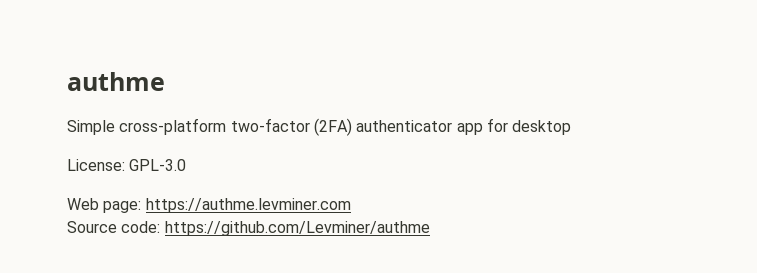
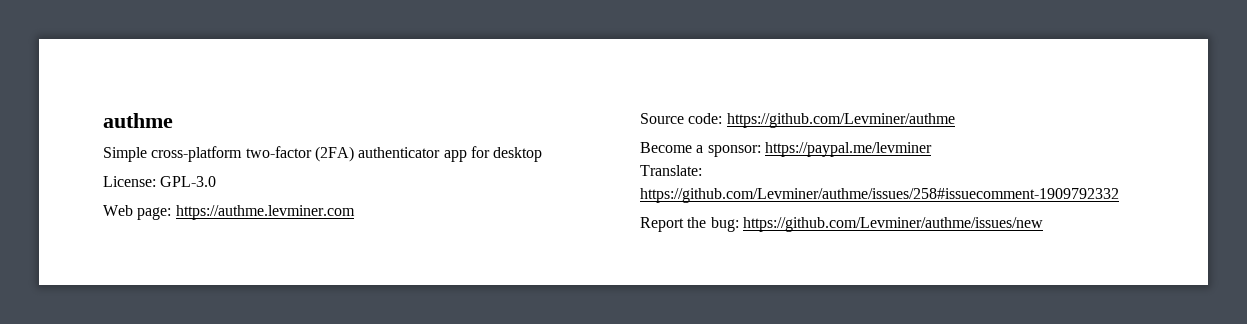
(430, 228) none -> [640,142,932,157] [640,165,702,176] [640,188,1119,203] [640,217,1043,232] // Become a sponsor: https://paypal.me/levminer // Translate: https://github.com/Levminer/authme/issues/258#issuecomment-1909792332 // Report the bug: https://github.com/Levminer/authme/issues/new

